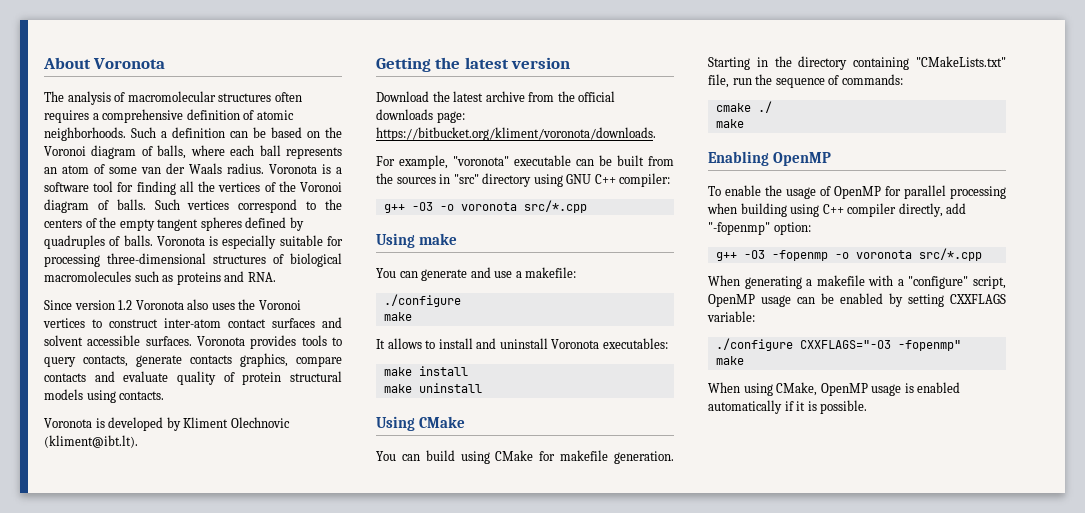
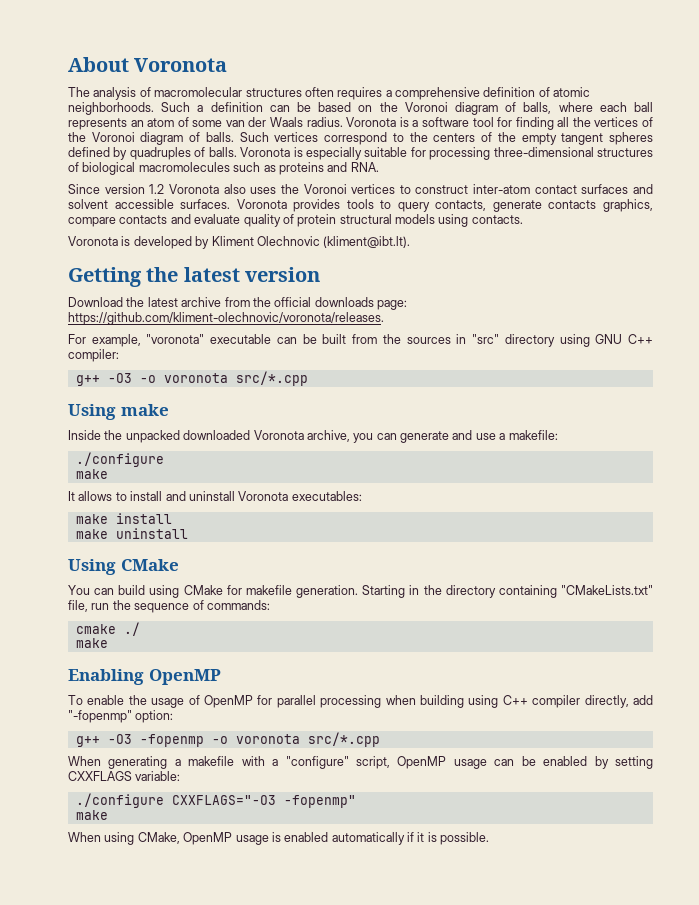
[376,127,656,141] https://bitbucket.org/kliment/voronota/downloads. -> [68,312,384,325] https://github.com/kliment-olechnovic/voronota/releases.
[376,268,396,278] You -> [68,430,374,443] Inside the unpacked downloaded Voronota archive, you

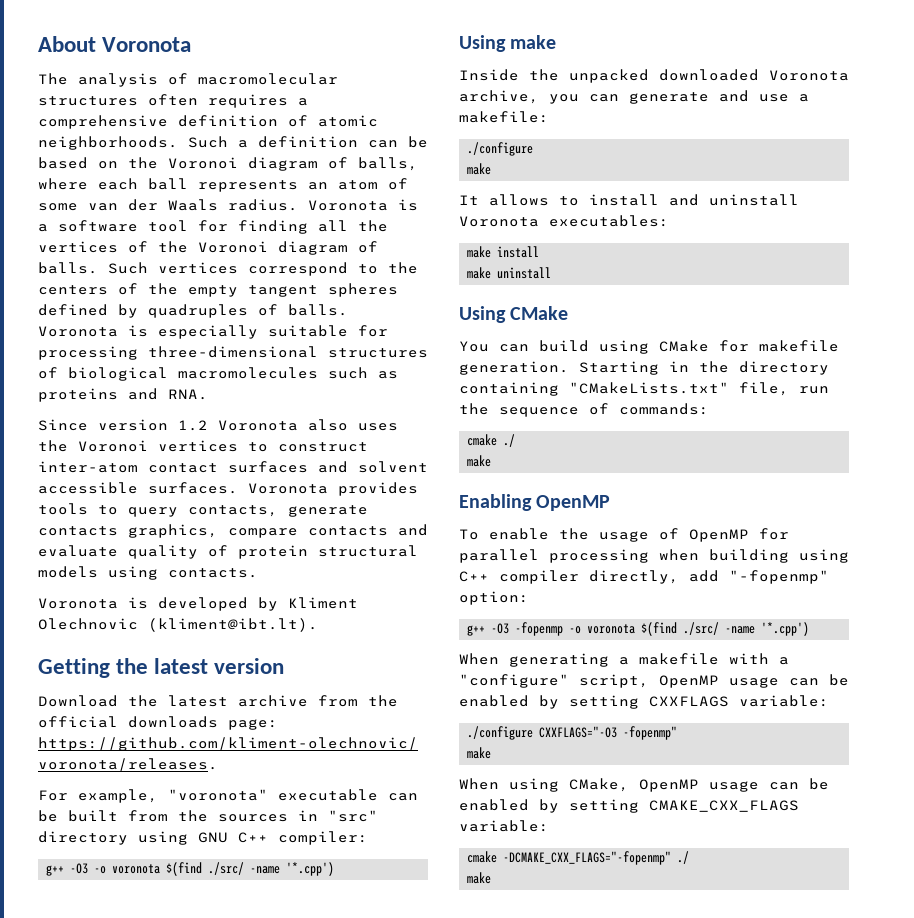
[235,371,308,386] src/*.cpp -> [166,862,335,876] $(find ./src/ -name '*.cpp')
[307,732,380,747] src/*.cpp -> [641,622,810,636] $(find ./src/ -name '*.cpp')
[271,832,490,845] is enabled automatically if it is possible. -> [769,778,829,790] [459,799,799,813] [459,820,549,832] [467,851,690,865] [467,872,492,884] can be enabled by setting CMAKE_CXX_FLAGS variable: // cmake -DCMAKE_CXX_FLAGS="-fopenmp" ./ // make

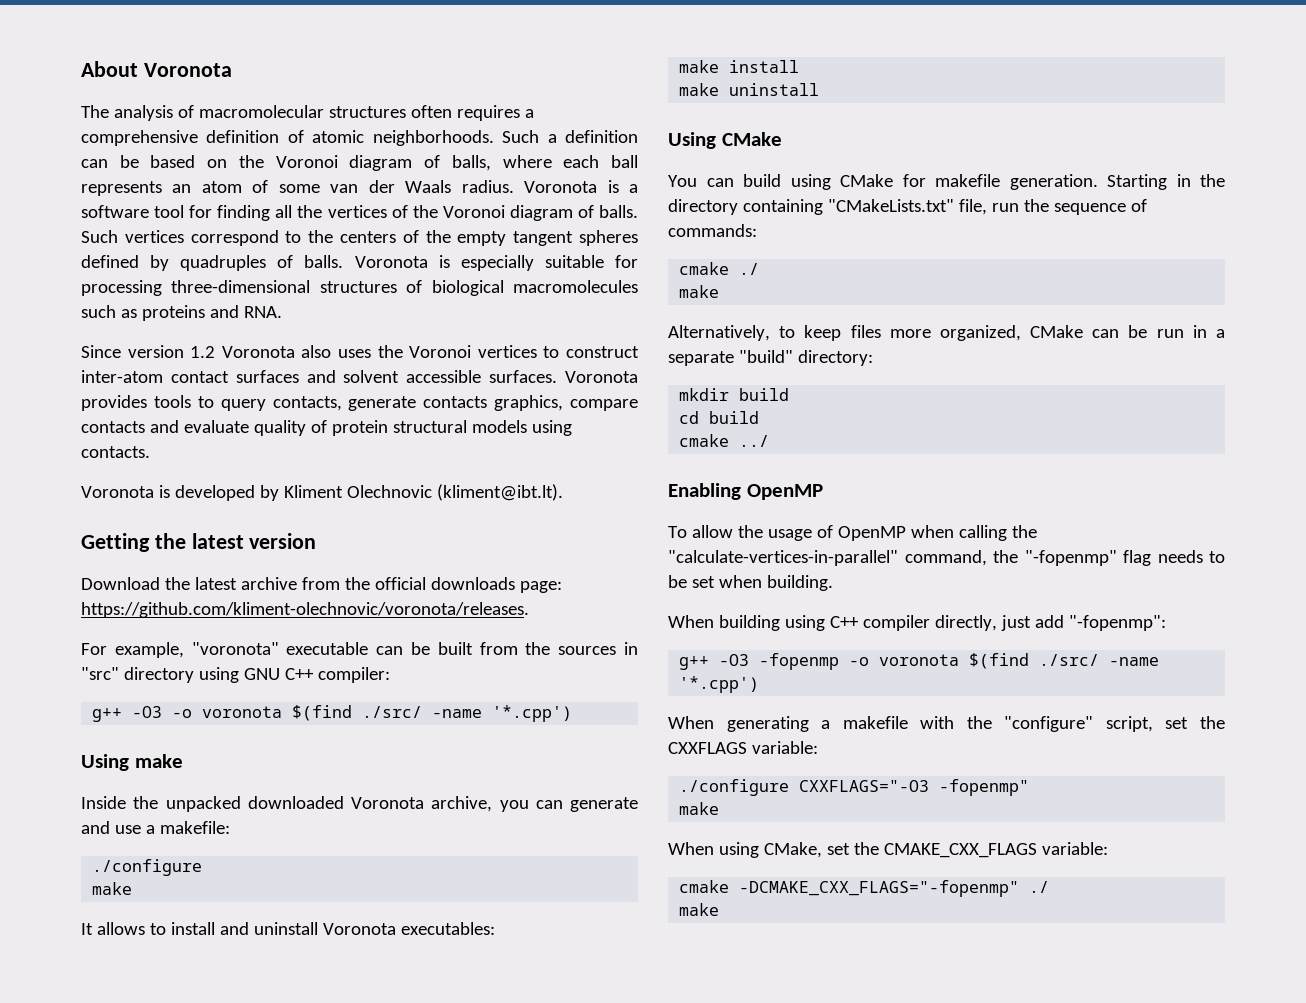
(492, 461) none -> [668,325,1225,341] [668,350,873,366] [679,388,790,401] [679,411,760,424] [679,434,770,447] // Alternatively, to keep files more organized, CMake can be run in a separate "build" directory: // mkdir build // cd build // cmake ../
[489,528,549,540] enable -> [691,525,733,538] allow
[759,528,789,540] [459,549,699,563] for parallel processing when -> [910,525,1037,541] [668,550,1225,566] [668,575,833,591] [668,615,714,628] when calling the "calculate-vertices-in-parallel" command, the "-fopenmp" flag needs to be set when building. // When
[689,570,829,584] [459,591,529,605] add "-fopenmp" option: -> [1000,615,1166,631] just add "-fopenmp":
[779,657,789,665] a -> [966,716,992,729] the
[659,674,849,688] [459,695,639,709] OpenMP usage can be enabled by setting -> [1165,716,1225,729] set the
[639,778,829,792] [459,799,639,813] OpenMP usage can be enabled by setting -> [826,842,879,855] set the

